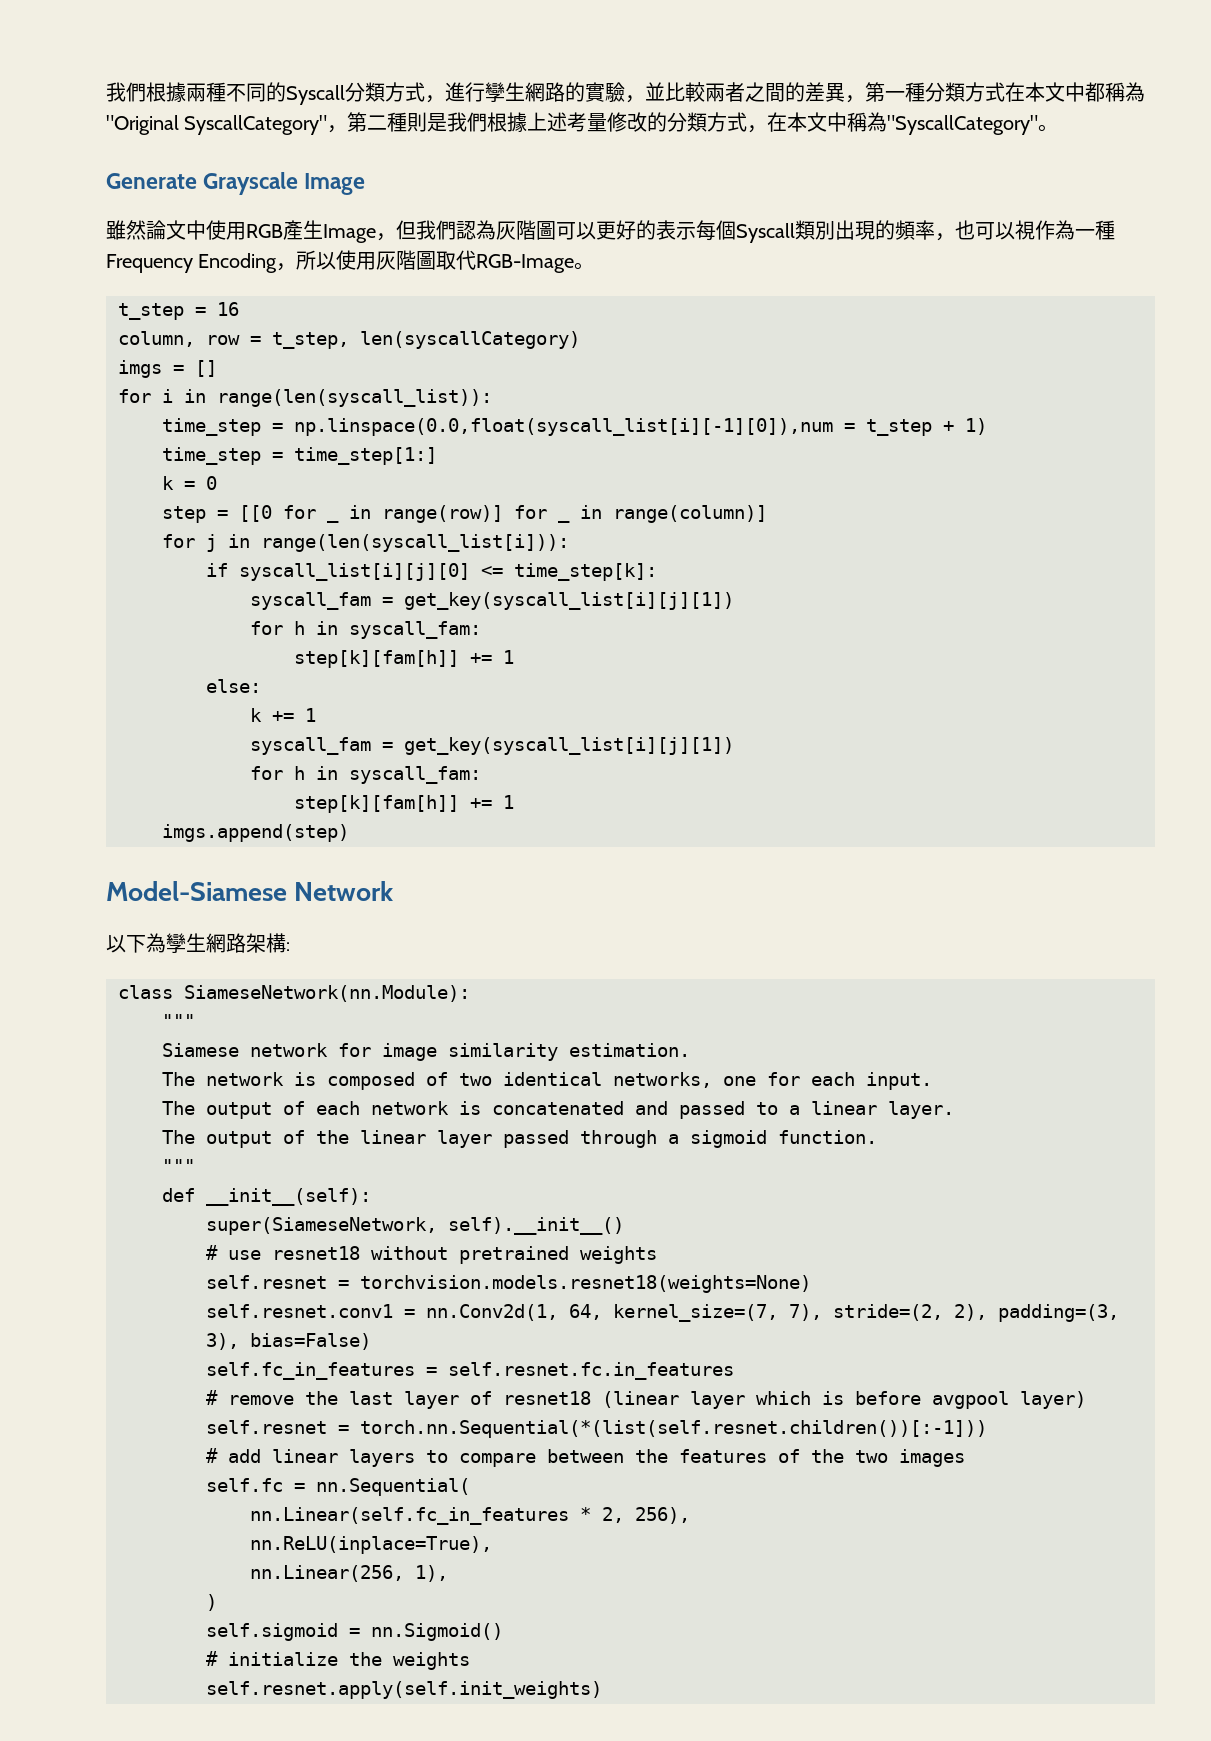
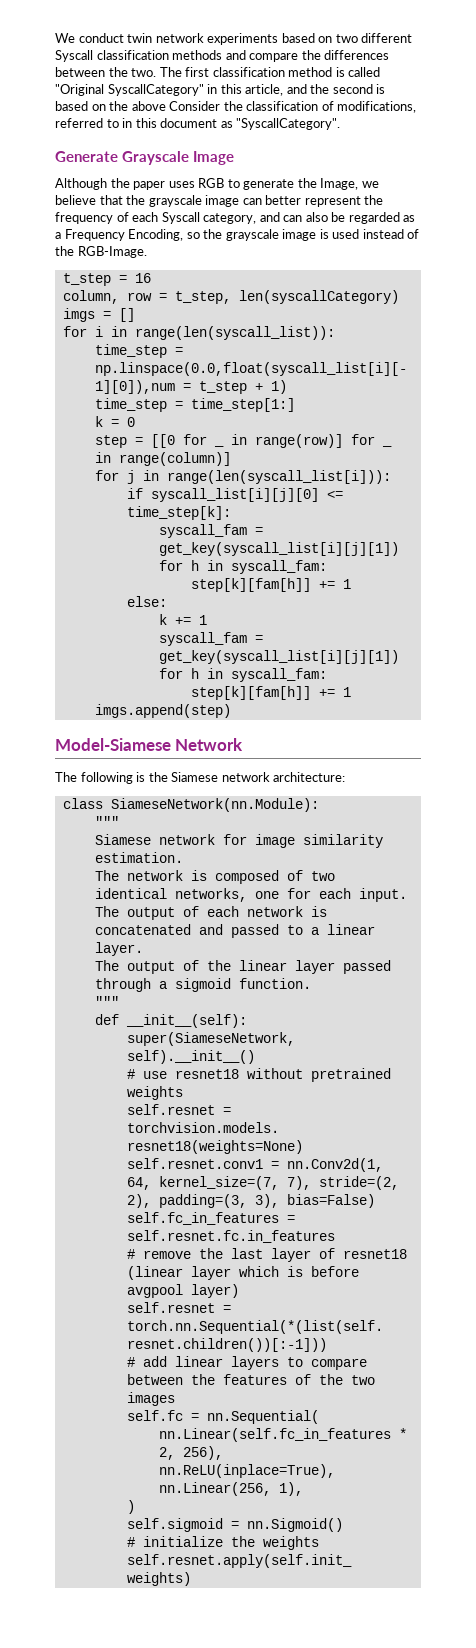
[106,82,1145,105] [106,112,1059,135] [106,172,366,195] [106,220,1115,243] [106,250,595,273] 我們根據兩種不同的Syscall分類方式，進行孿生網路的實驗，並比較兩者之間的差異，第一種分類方式在本文中都稱為"Original SyscallCategory"，第二種則是我們根據上述考量修改的分類方式，在本文中稱為"SyscallCategory"。 // Generate Grayscale Image // 雖然論文中使用RGB產生Image，但我們認為灰階圖可以更好的表示每個Syscall類別出現的頻率，也可以視作為一種Frequency Encoding，所以使用灰階圖取代RGB-Image。 -> [55,33,413,45] [55,50,390,62] [55,67,381,77] [55,84,386,96] [55,101,417,113] [55,118,341,130] [55,151,234,165] [55,178,379,190] [55,195,384,207] [55,212,416,224] [55,229,420,241] [55,246,147,258] We conduct twin network experiments based on two different Syscall classification methods and compare the differences between the two. The first classification method is called "Original SyscallCategory" in this article, and the second is based on the above Consider the classification of modifications, referred to in this document as "SyscallCategory". // Generate Grayscale Image // Although the paper uses RGB to generate the Image, we believe that the grayscale image can better represent the frequency of each Syscall category, and can also be regarded as a Frequency Encoding, so the grayscale image is used instead of the RGB-Image.
[106,933,290,953] 以下為孿生網路架構: -> [55,772,346,784] The following is the Siamese network architecture:

